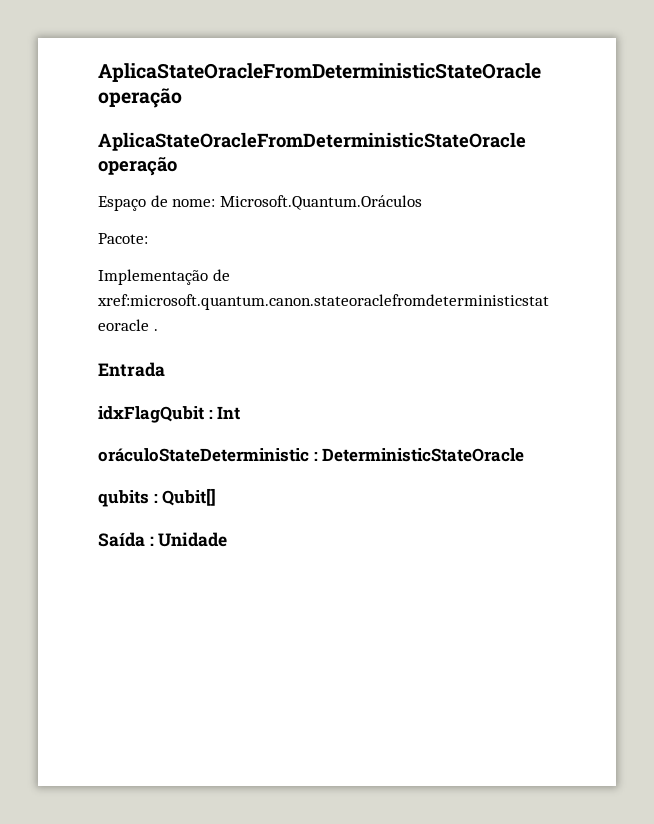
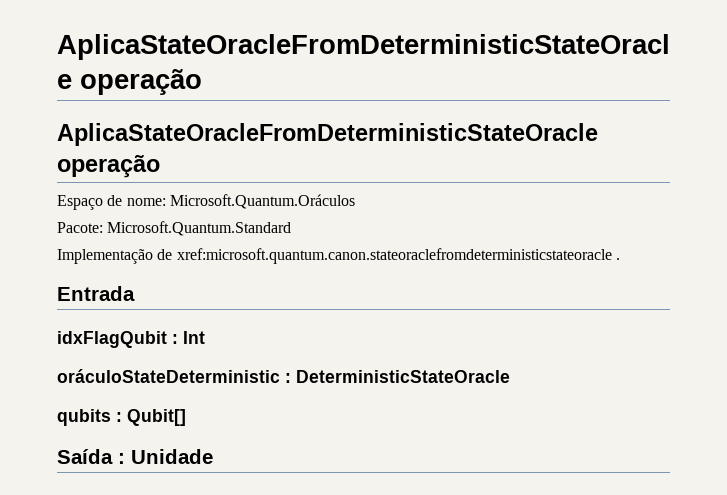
(148, 238) none -> [107,221,292,236] Microsoft.Quantum.Standard

